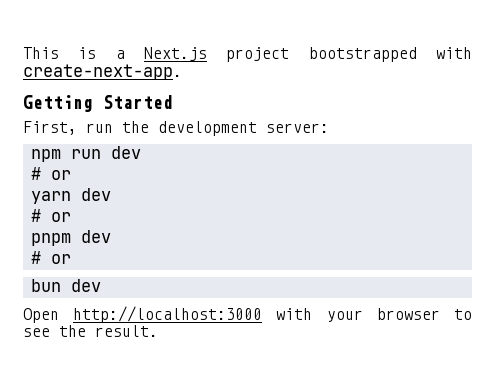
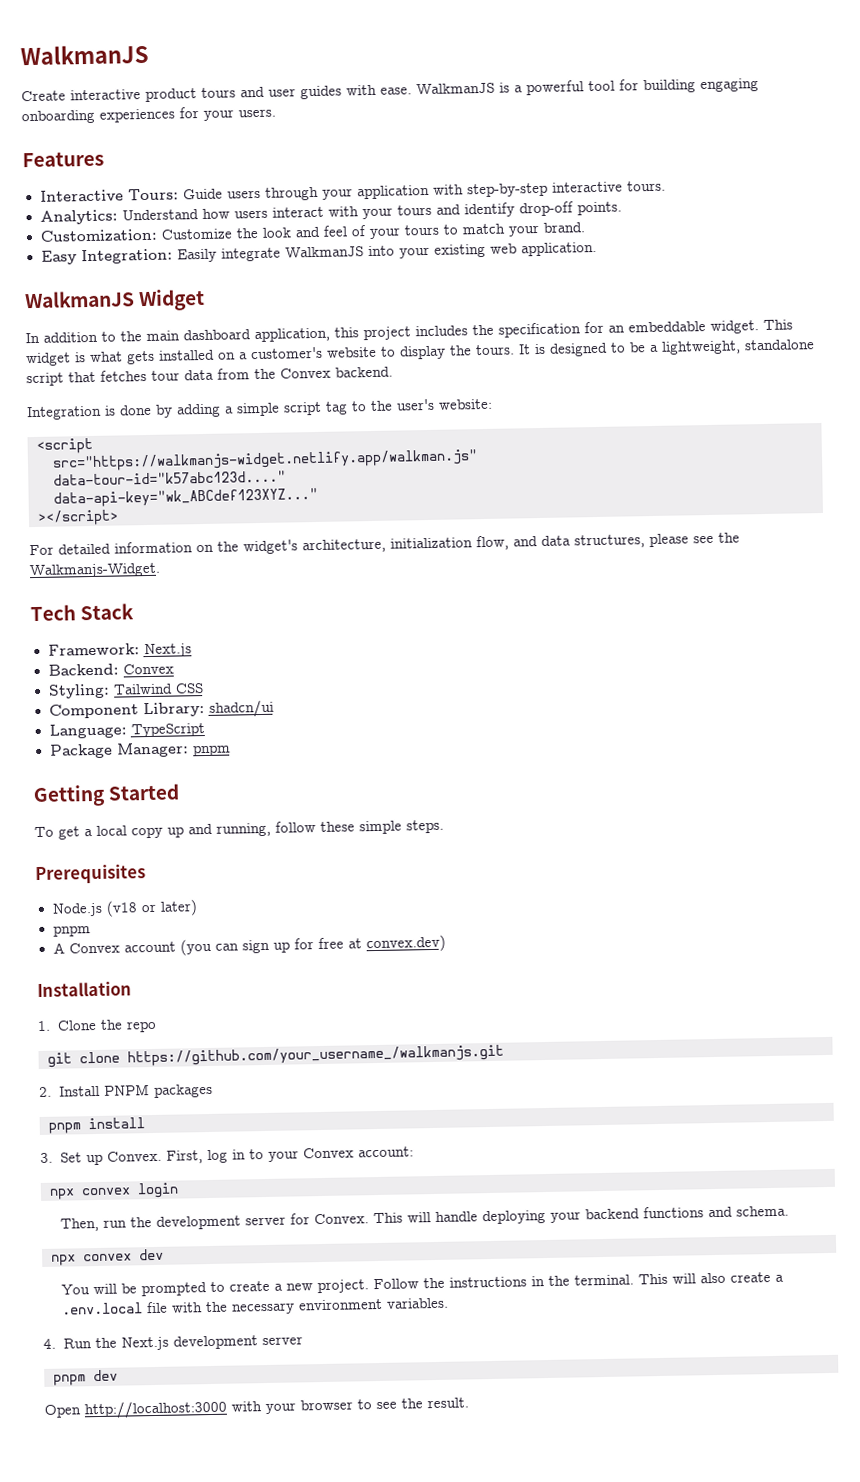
[23,47,472,62] [23,64,182,80] [23,95,173,112] [23,121,329,136] [30,146,141,162] [30,167,71,180] [30,188,111,204] [30,209,71,222] [30,230,111,246] [30,251,71,264] [30,279,61,292] This is a Next.js project bootstrapped with create-next-app. // Getting Started // First, run the development server: // npm run dev // # or // yarn dev // # or // pnpm dev // # or // bun -> [20,43,149,66] [21,78,759,102] [21,107,276,125] [22,151,104,168] [39,180,666,202] [39,201,622,225] [39,222,585,243] [40,241,597,265] [24,288,206,312] [25,319,793,344] [26,339,815,367] [26,366,393,387] [26,398,493,421] [36,437,93,454] [52,449,478,472] [53,470,286,486] [53,487,318,508] [37,509,119,526] [29,532,740,556] [29,562,161,579] [30,603,135,622] [47,643,192,658] [47,663,174,676] [47,683,204,699] [48,699,274,719] [48,723,205,739] [49,742,231,759] [33,783,181,808] [34,819,444,840] [35,864,146,885] [51,899,198,917] [52,925,91,937] [52,934,446,956] [37,981,132,998] [37,1019,157,1033] [47,1044,504,1068] [39,1083,213,1098] [48,1117,145,1134] [40,1146,414,1166] [49,1182,179,1200] [59,1205,789,1232] [51,1248,164,1266] [60,1272,784,1297] [60,1297,449,1315] [43,1335,303,1351] [53,1374,86,1386] WalkmanJS // Create interactive product tours and user guides with ease. WalkmanJS is a powerful tool for building engaging onboarding experiences for your users. // Features // Interactive Tours: Guide users through your application with step-by-step interactive tours. // Analytics: Understand how users interact with your tours and identify drop-off points. // Customization: Customize the look and feel of your tours to match your brand. // Easy Integration: Easily integrate WalkmanJS into your existing web application. // WalkmanJS Widget // In addition to the main dashboard application, this project includes the specification for an embeddable widget. This widget is what gets installed on a customer's website to display the tours. It is designed to be a lightweight, standalone script that fetches tour data from the Convex backend. // Integration is done by adding a simple script tag to the user's website: // <script // src="https://walkmanjs-widget.netlify.app/walkman.js" // data-tour-id="k57abc123d...." // data-api-key="wk_ABCdef123XYZ..." // ></script> // For detailed information on the widget's architecture, initialization flow, and data structures, please see the Walkmanjs-Widget. // Tech Stack // Framework: Next.js // Backend: Convex // Styling: Tailwind CSS // Component Library: shadcn/ui // Language: TypeScript // Package Manager: pnpm // Getting Started // To get a local copy up and running, follow these simple steps. // Prerequisites // Node.js (v18 or later) // pnpm // A Convex account (you can sign up for free at convex.dev) // Installation // 1. Clone the repo // git clone https://github.com/your_username_/walkmanjs.git // 2. Install PNPM packages // pnpm install // 3. Set up Convex. First, log in to your Convex account: // npx convex login // Then, run the development server for Convex. This will handle deploying your backend functions and schema. // npx convex dev // You will be prompted to create a new project. Follow the instructions in the terminal. This will also create a .env.local file with the necessary environment variables. // 4. Run the Next.js development server // pnpm

